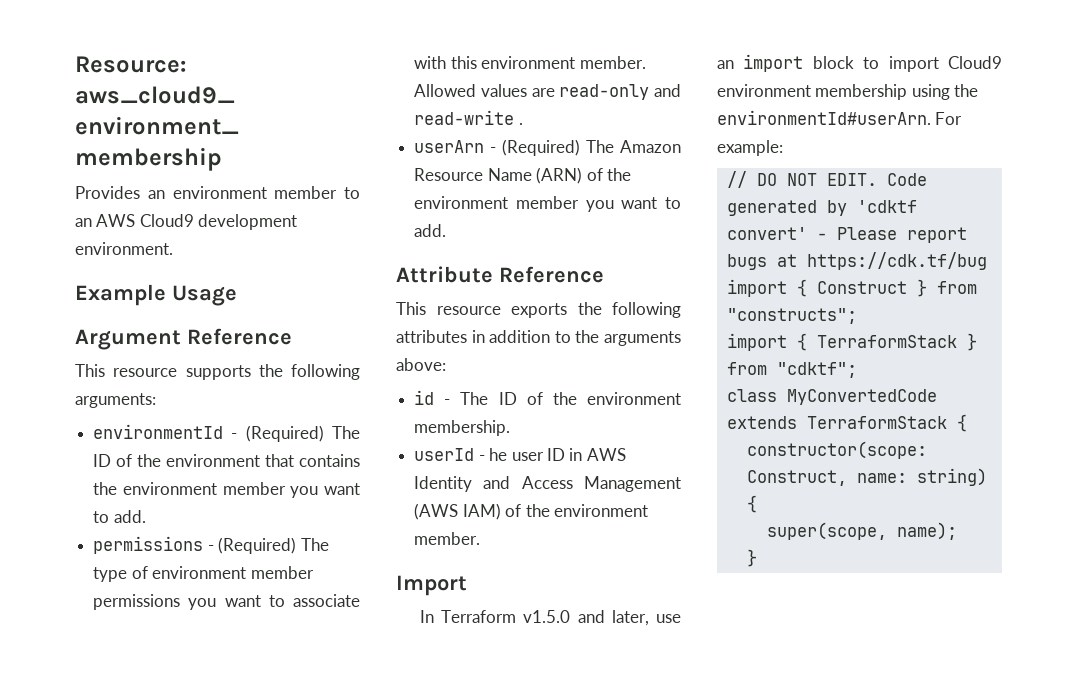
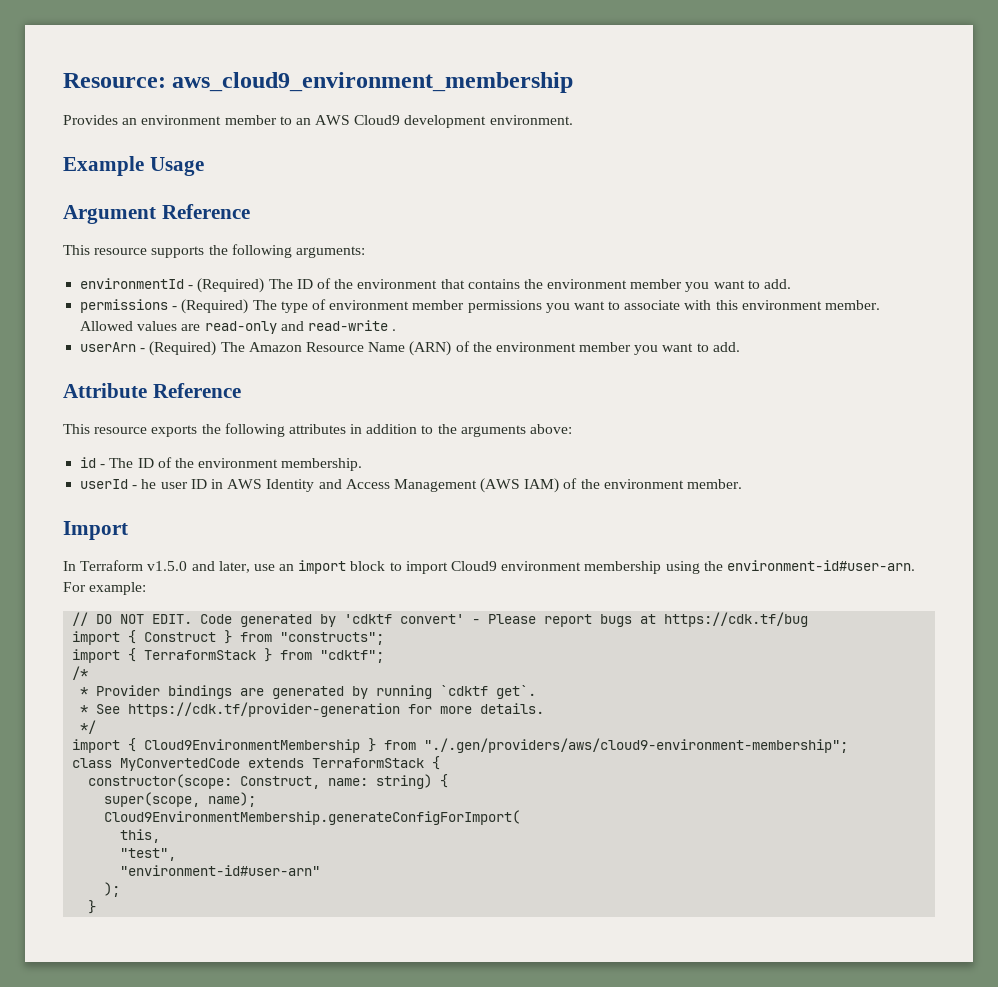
[717,110,931,125] environmentId#userArn. -> [726,560,915,571] environment-id#user-arn.
(857, 370) none -> [72,666,89,680] [80,685,537,699] [80,702,545,717] [80,720,97,734] [72,738,849,753] // /* // * Provider bindings are generated by running `cdktf get`. // * See https://cdk.tf/provider-generation for more details. // */ // import { Cloud9EnvironmentMembership } from "./.gen/providers/aws/cloud9-environment-membership";
(957, 531) none -> [104,810,521,825] [120,829,161,843] [120,848,177,861] [120,865,321,876] [104,882,121,897] // Cloud9EnvironmentMembership.generateConfigForImport( // this, // "test", // "environment-id#user-arn" // );

